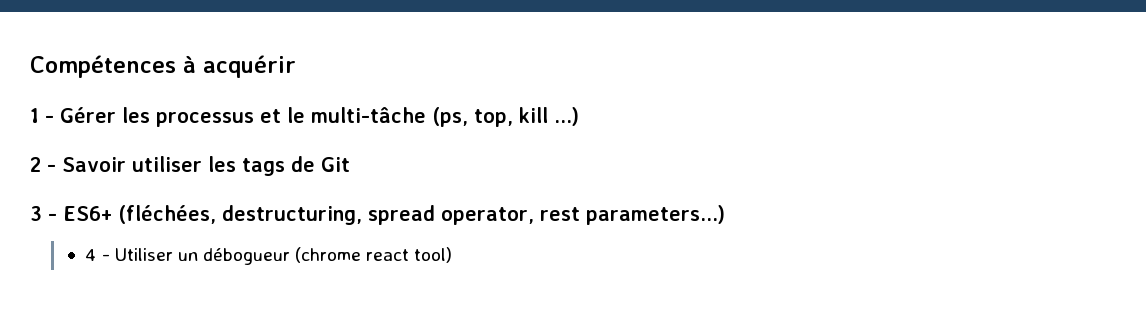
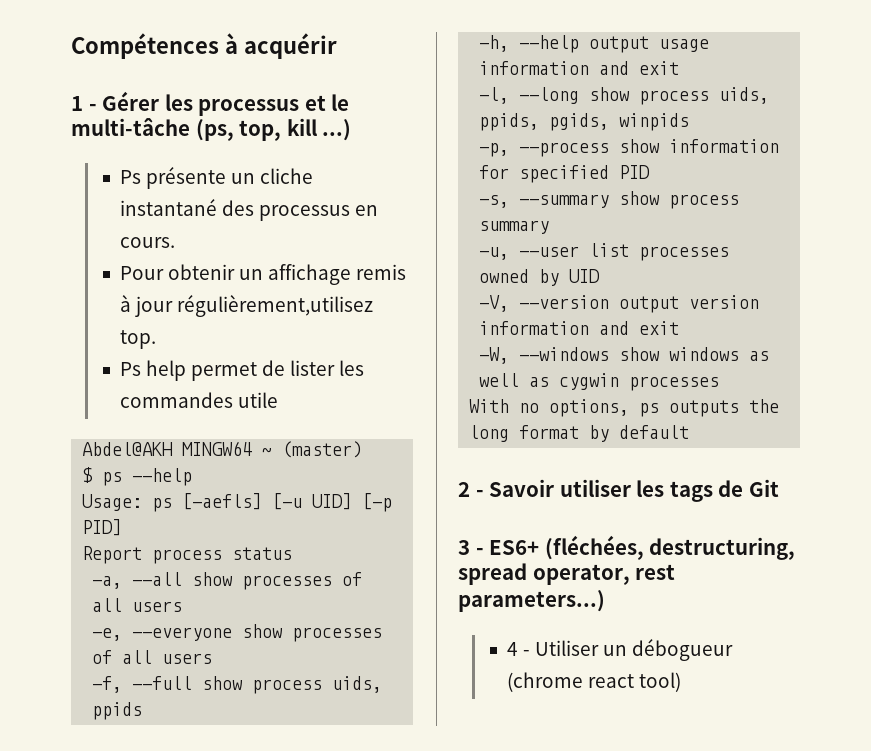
(579, 116) none -> [119,167,314,189] [119,199,379,221] [119,237,175,248] [119,264,407,285] [119,295,373,317] [119,330,156,349] [119,360,365,381] [119,392,278,408] [82,441,363,458] [82,467,193,486] [82,493,393,512] [82,519,123,536] [82,546,293,564] [92,572,363,590] [92,598,183,612] [92,624,383,642] [92,650,213,664] [92,676,383,694] [92,702,143,720] [479,35,710,53] [479,61,680,75] [479,87,770,105] [479,113,690,131] [479,139,780,157] [479,165,651,183] [479,191,740,209] [479,220,550,234] [479,243,730,261] [479,269,601,286] [479,295,760,313] [479,321,680,335] [479,347,770,364] [479,373,720,391] [469,399,780,417] [469,425,690,442] // Ps présente un cliche instantané des processus en cours. // Pour obtenir un affichage remis à jour régulièrement,utilisez top. // Ps help permet de lister les commandes utile // Abdel@AKH MINGW64 ~ (master) // $ ps --help // Usage: ps [-aefls] [-u UID] [-p PID] // Report process status // -a, --all show processes of all users // -e, --everyone show processes of all users // -f, --full show process uids, ppids // -h, --help output usage information and exit // -l, --long show process uids, ppids, pgids, winpids // -p, --process show information for specified PID // -s, --summary show process summary // -u, --user list processes owned by UID // -V, --version output version information and exit // -W, --windows show windows as well as cygwin processes // With no options, ps outputs the long format by default

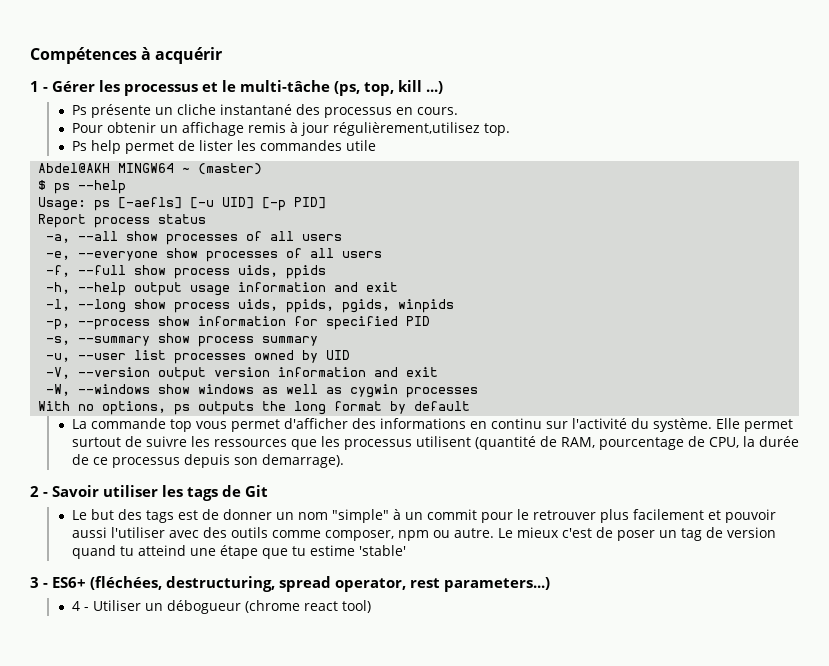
(690, 432) none -> [71,418,793,432] [71,436,799,450] [71,454,344,468] // La commande top vous permet d'afficher des informations en continu sur l'activité du système. Elle permet surtout de suivre les ressources que les processus utilisent (quantité de RAM, pourcentage de CPU, la durée de ce processus depuis son demarrage).
(779, 488) none -> [71,509,776,523] [71,527,776,541] [71,545,406,559] // Le but des tags est de donner un nom "simple" à un commit pour le retrouver plus facilement et pouvoir aussi l'utiliser avec des outils comme composer, npm ou autre. Le mieux c'est de poser un tag de version quand tu atteind une étape que tu estime 'stable'

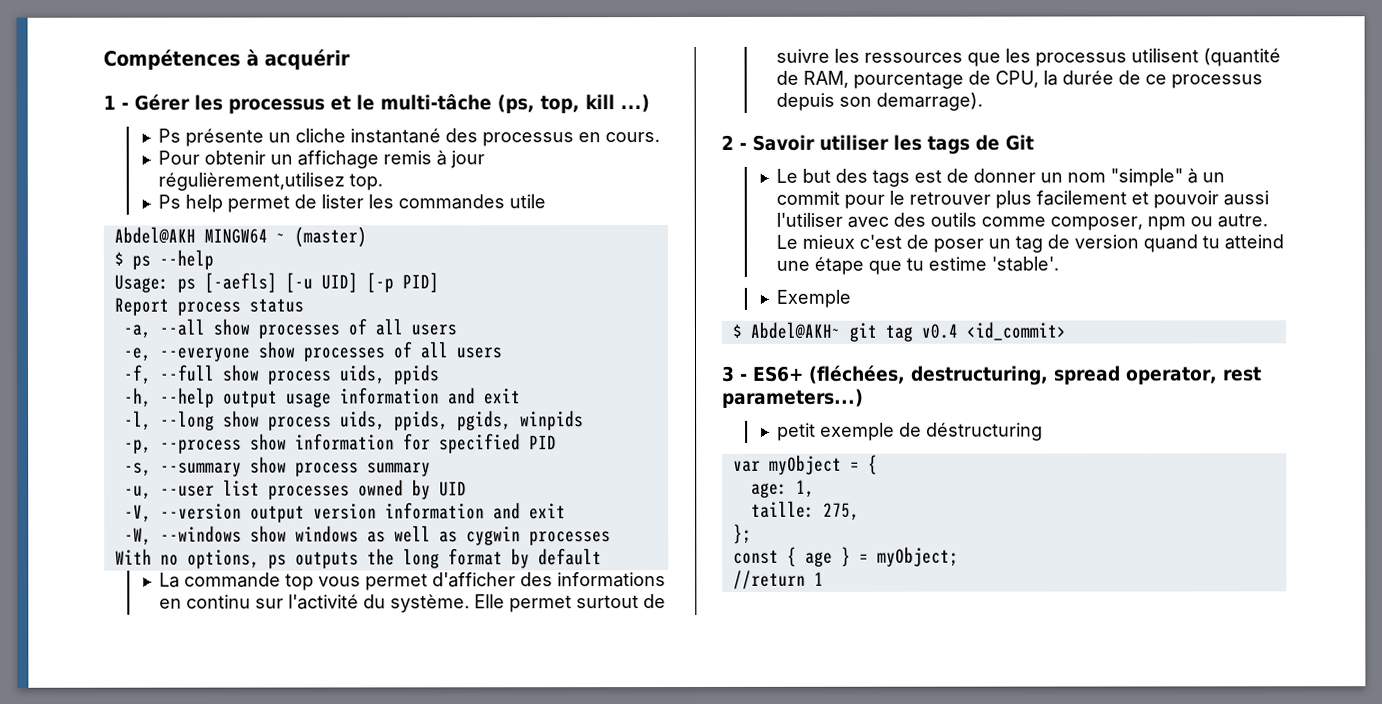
[358,545,406,556] 'stable' -> [990,256,1059,272] [775,289,851,308] [731,321,1066,342] 'stable'. // Exemple // $ Abdel@AKH~ git tag v0.4 <id_commit>
[71,600,371,614] 4 - Utiliser un débogueur (chrome react tool) -> [776,422,1043,441] [732,454,878,475] [750,479,815,498] [750,500,860,521] [732,523,752,544] [732,546,959,567] [732,569,824,589] petit exemple de déstructuring // var myObject = { // age: 1, // taille: 275, // }; // const { age } = myObject; // //return 1

